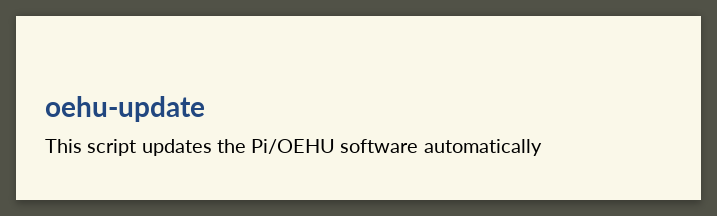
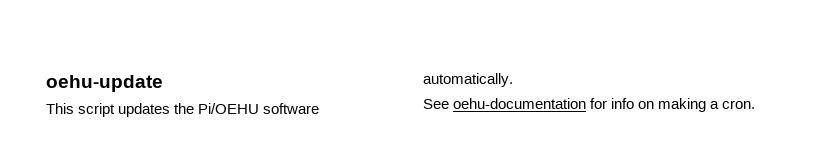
[423,139,542,156] automatically -> [423,73,513,87] [423,98,756,112] automatically. // See oehu-documentation for info on making a cron.

